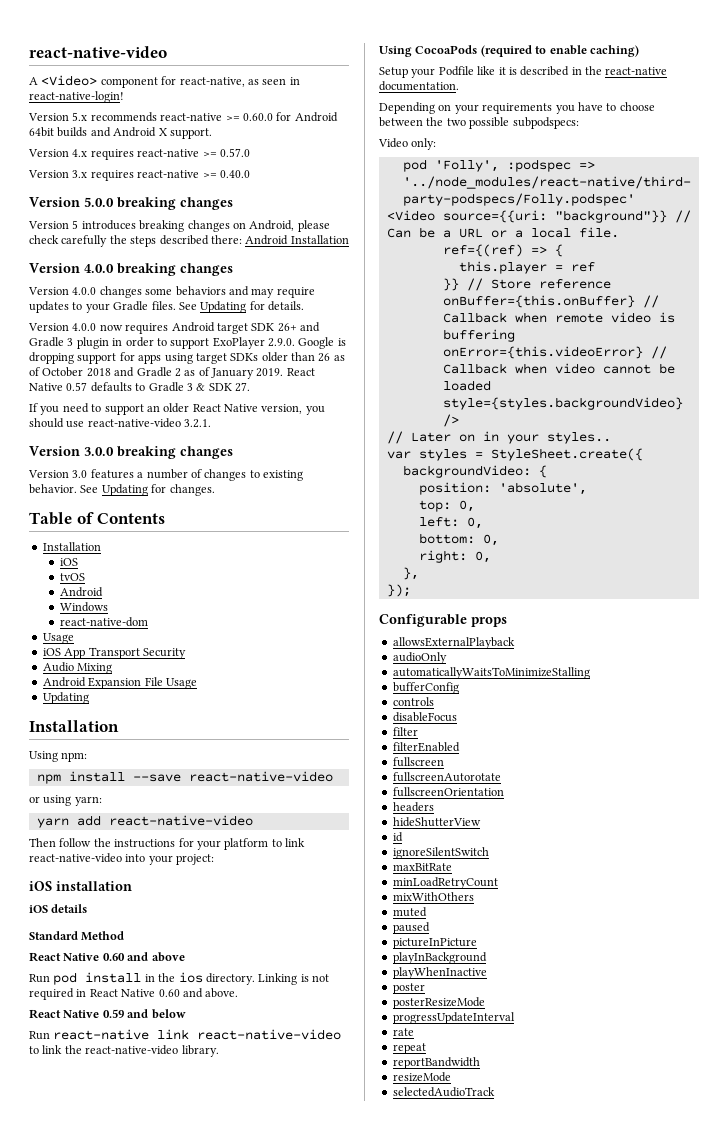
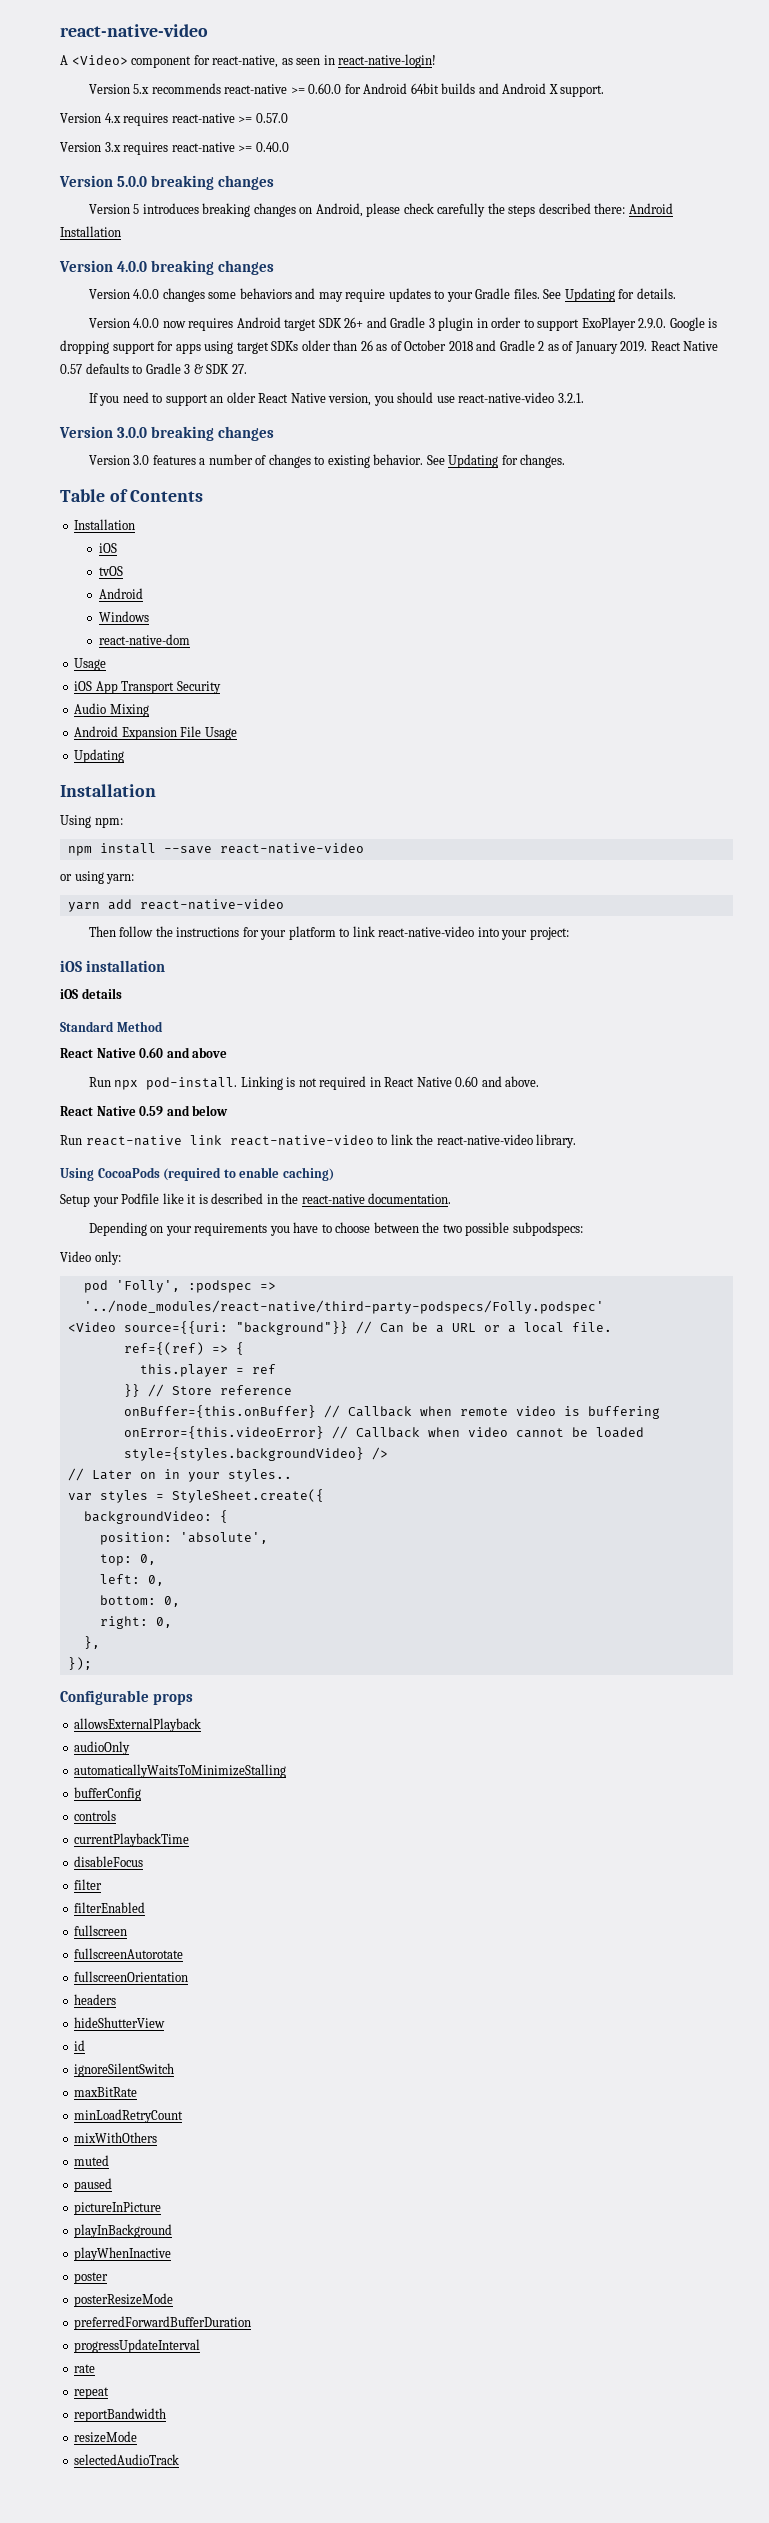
[53,972,255,985] pod install in the ios directory. -> [114,1077,238,1090] npx pod-install.
(434, 701) none -> [74,1833,190,1847] // currentPlaybackTime
(485, 1003) none -> [74,2316,252,2330] // preferredForwardBufferDuration

